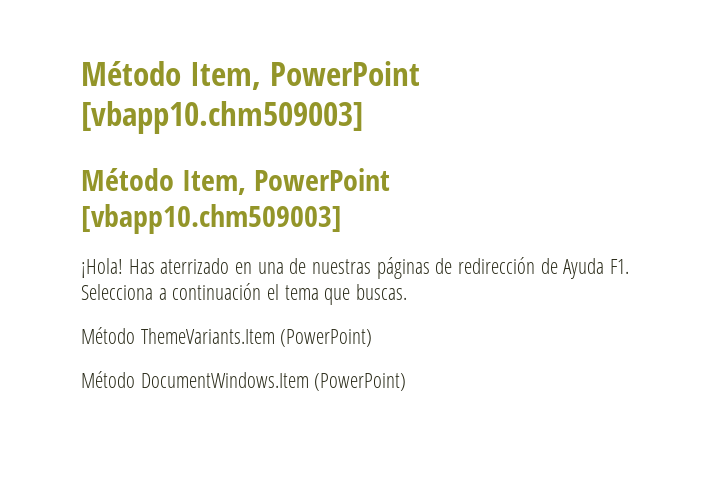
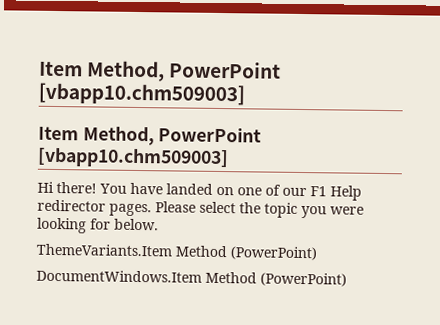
[81,61,420,90] [81,101,363,134] [81,168,390,195] [81,204,342,234] [81,257,630,279] [81,283,408,305] [81,327,275,344] Método Item, PowerPoint [vbapp10.chm509003] // Método Item, PowerPoint [vbapp10.chm509003] // ¡Hola! Has aterrizado en una de nuestras páginas de redirección de Ayuda F1. Selecciona a continuación el tema que buscas. // Método ThemeVariants.Item -> [39,60,282,82] [38,82,245,106] [38,126,263,146] [37,147,229,169] [37,181,362,201] [37,199,364,219] [37,217,159,234] [36,243,227,258] Item Method, PowerPoint [vbapp10.chm509003] // Item Method, PowerPoint [vbapp10.chm509003] // Hi there! You have landed on one of our F1 Help redirector pages. Please select the topic you were looking for below. // ThemeVariants.Item Method
[81,371,309,388] Método DocumentWindows.Item -> [36,269,257,284] DocumentWindows.Item Method

